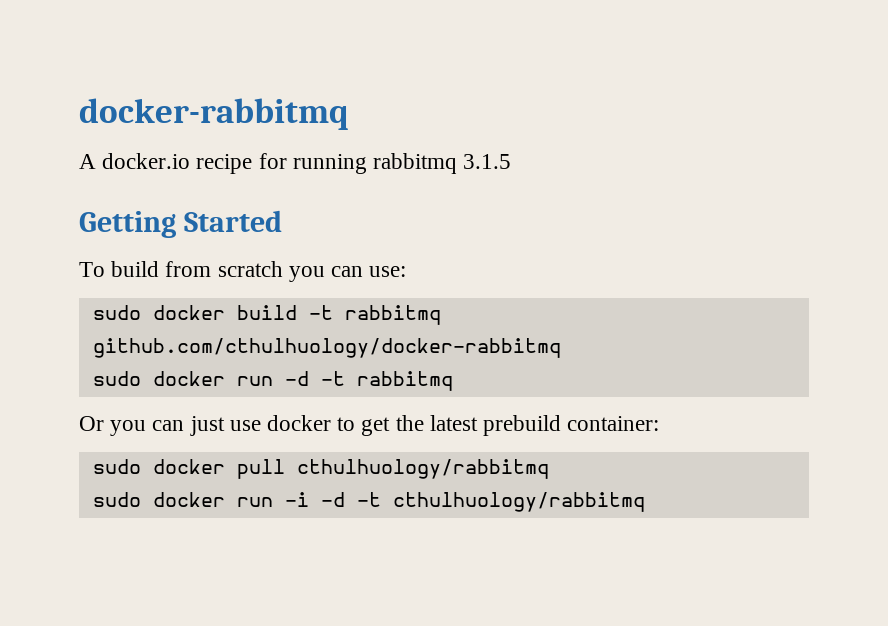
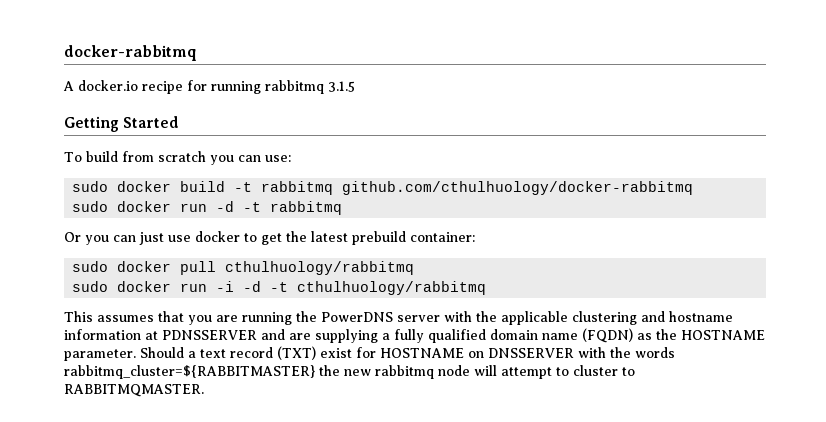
(645, 502) none -> [64,311,733,325] [64,328,765,343] [64,346,675,361] [64,365,635,379] [64,384,204,397] // This assumes that you are running the PowerDNS server with the applicable clustering and hostname information at PDNSSERVER and are supplying a fully qualified domain name (FQDN) as the HOSTNAME parameter. Should a text record (TXT) exist for HOSTNAME on DNSSERVER with the words rabbitmq_cluster=${RABBITMASTER} the new rabbitmq node will attempt to cluster to RABBITMQMASTER.

